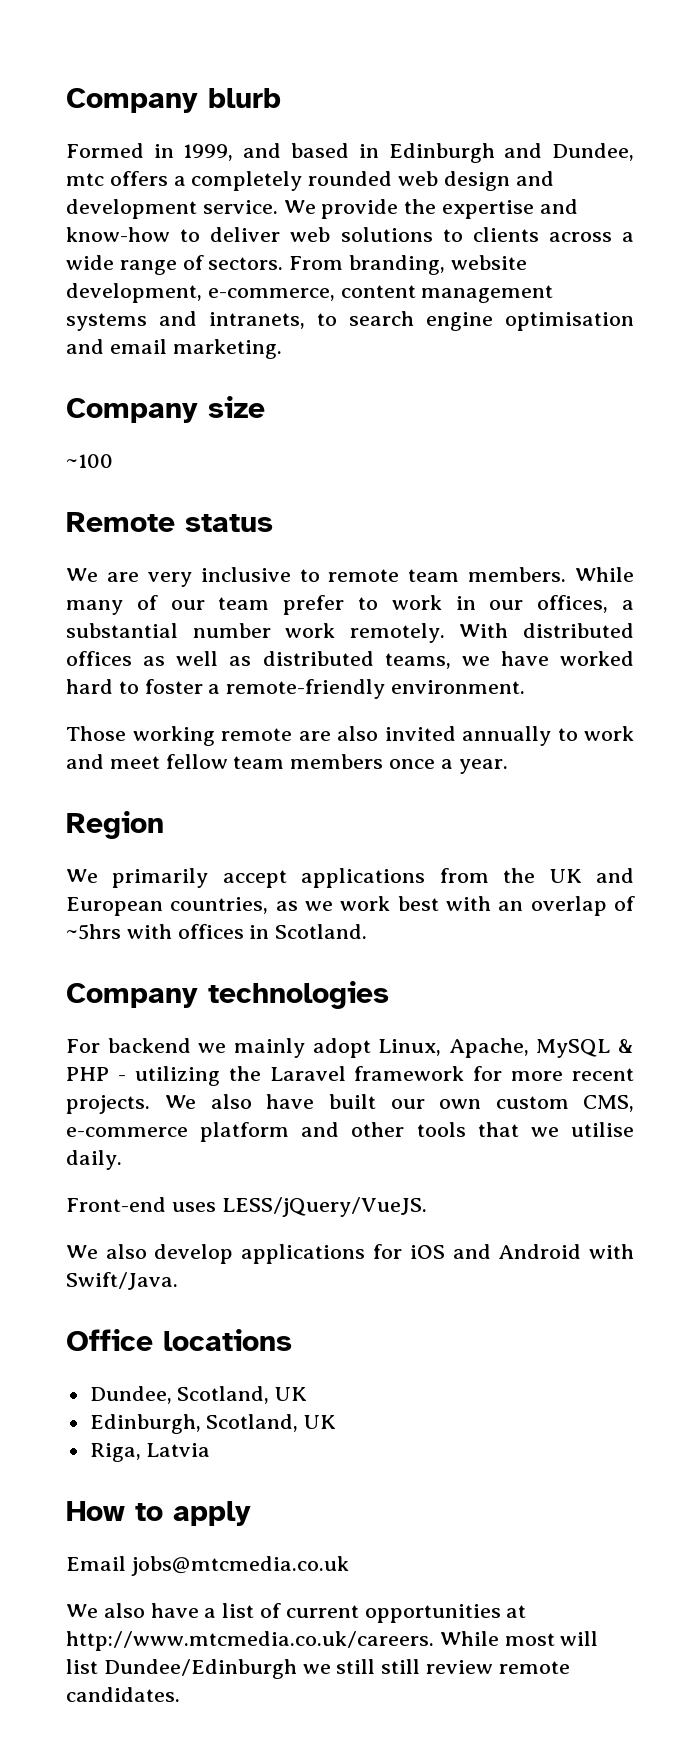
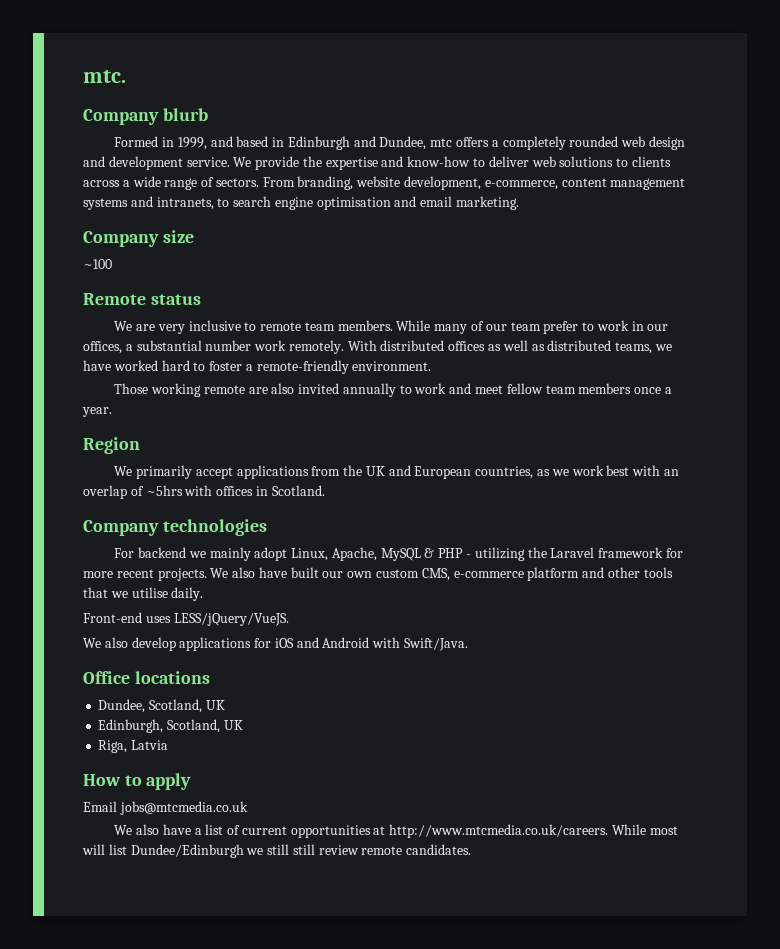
(66, 100) none -> [83,70,126,83] mtc. //

